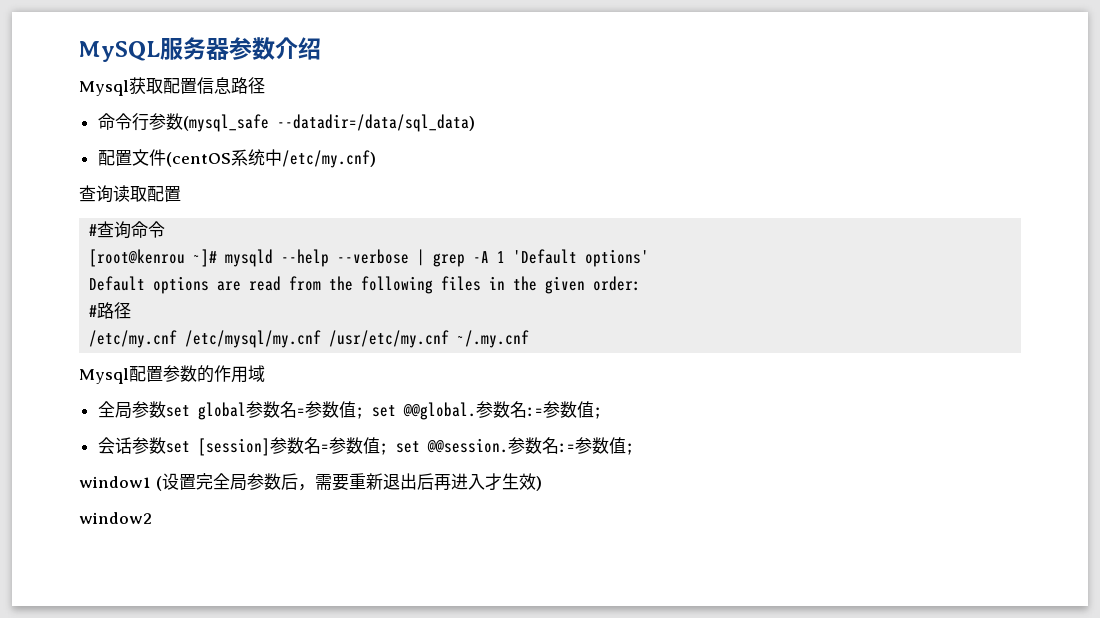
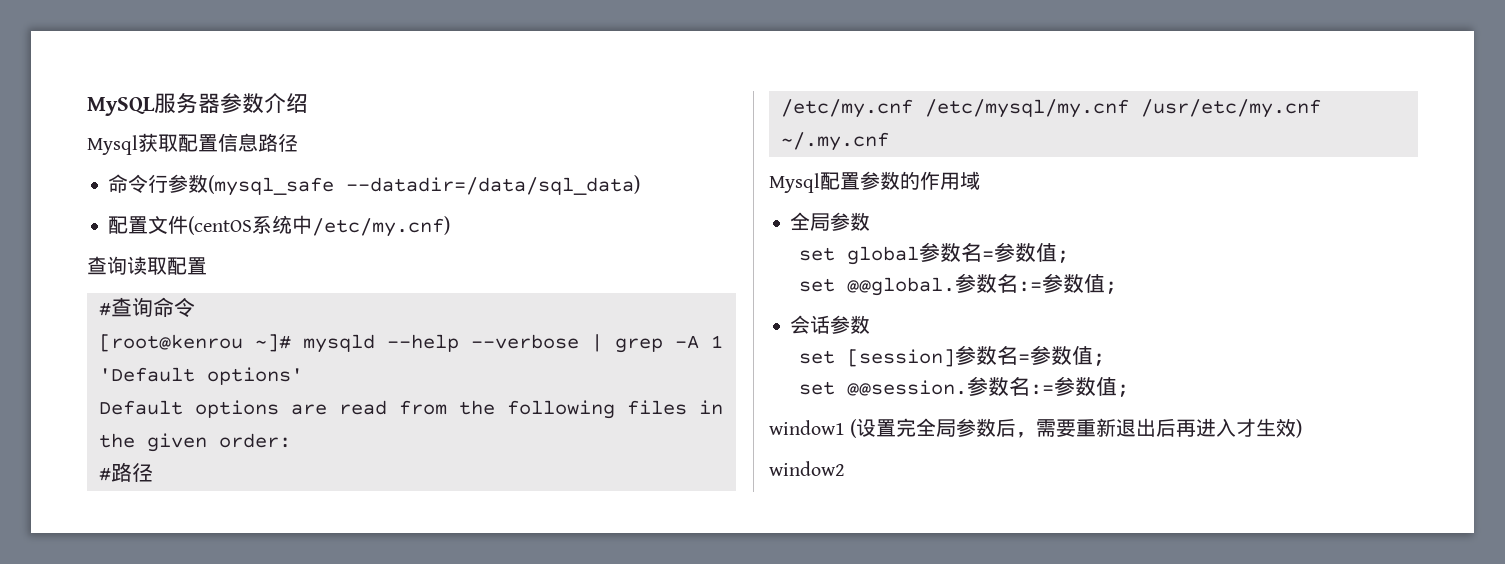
(166, 409) none -> (871, 221) //
(364, 413) none -> (1070, 256) //
(166, 445) none -> (871, 324) //
(388, 449) none -> (1106, 359) //

